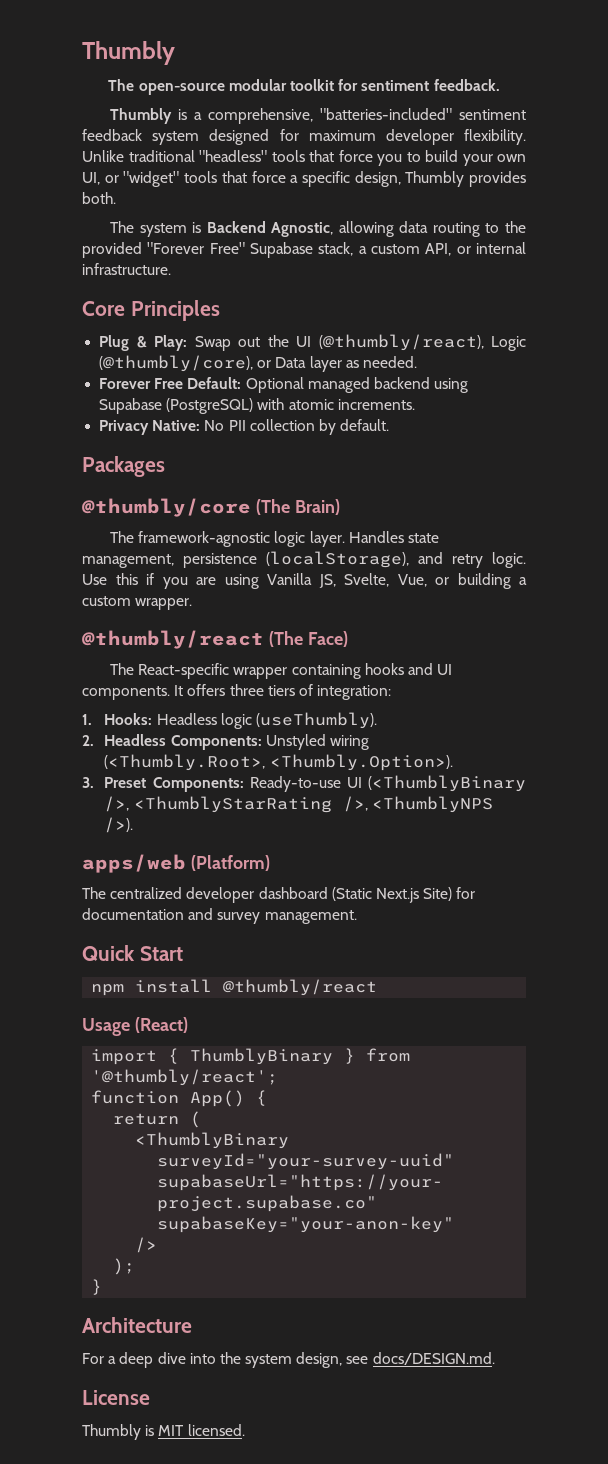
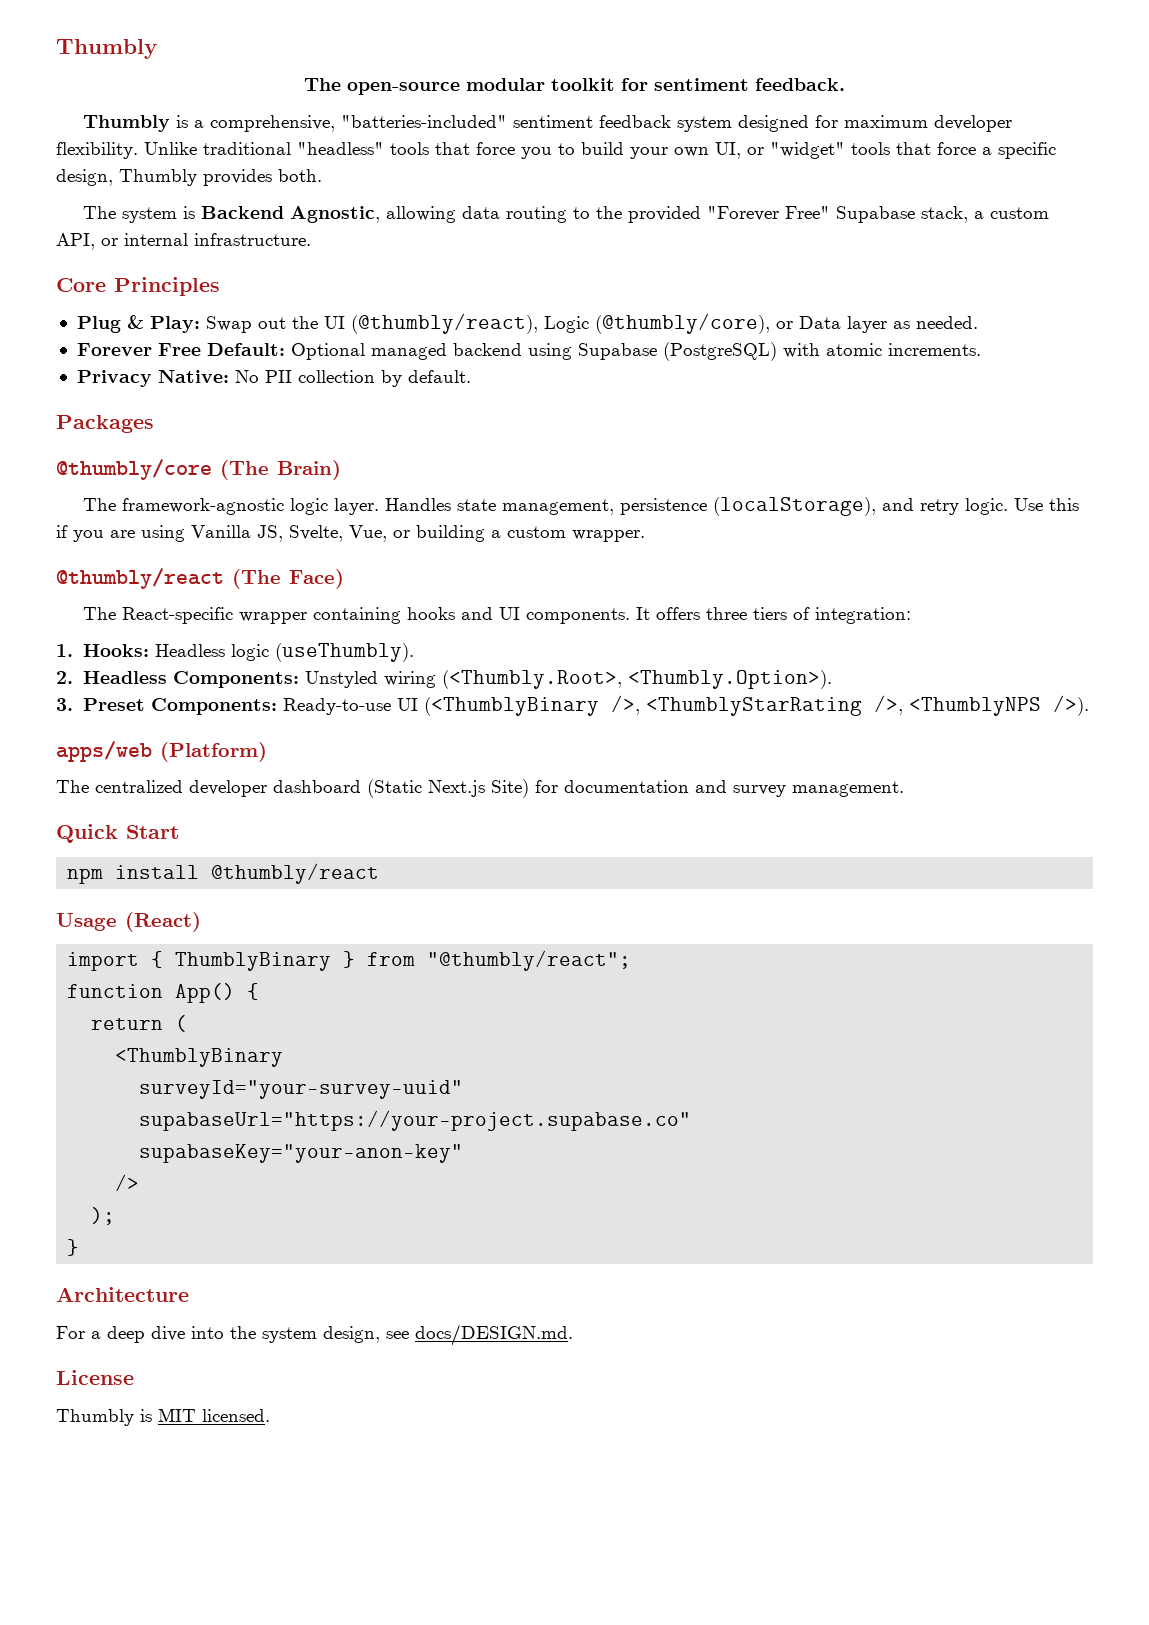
[91,1069,279,1086] '@thumbly/react'; -> [427,950,632,971] "@thumbly/react";

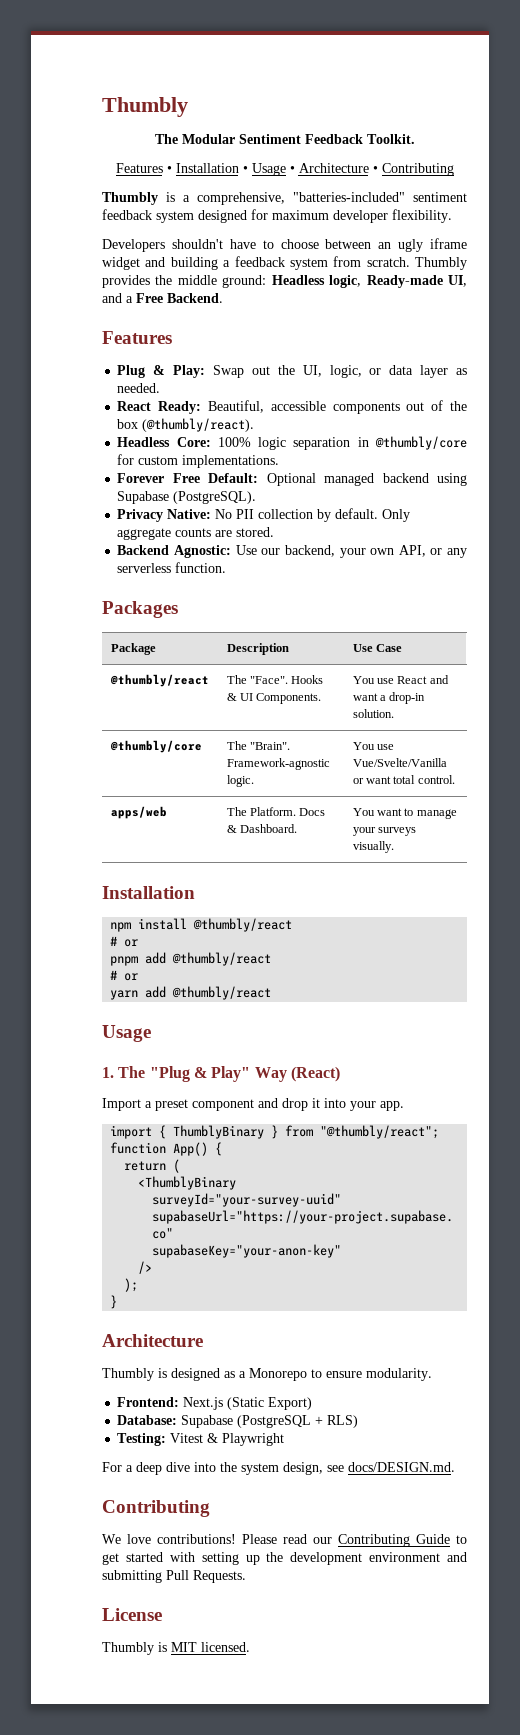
[347,78,845,95] open-source modular toolkit for sentiment feedback. -> [181,134,415,144] [115,163,454,176] Modular Sentiment Feedback Toolkit. // Features • Installation • Usage • Architecture • Contributing
[144,142,1056,159] [56,169,322,186] [82,206,1049,223] [56,233,311,250] [56,277,220,296] Unlike traditional "headless" tools that force you to build your own UI, or "widget" tools that force a specific design, Thumbly provides both. // The system is Backend Agnostic, allowing data routing to the provided "Forever Free" Supabase stack, a custom API, or internal infrastructure. // Core Principles -> [102,238,467,252] [102,256,467,270] [102,275,467,288] [102,293,223,303] [102,331,172,344] // Developers shouldn't have to choose between an ugly iframe widget and building a feedback system from scratch. Thumbly provides the middle ground: Headless logic, Ready-made UI, and a Free Backend. // Features
[323,313,978,334] UI (@thumbly/react), Logic (@thumbly/core), or Data layer as needed. -> [302,365,467,378] [117,383,161,393] [117,400,468,414] [117,418,255,432] [117,436,467,450] [117,454,280,468] UI, logic, or data layer as needed. // React Ready: Beautiful, accessible components out of the box (@thumbly/react). // Headless Core: 100% logic separation in @thumbly/core for custom implementations.
[662,342,981,361] (PostgreSQL) with atomic increments. -> [173,491,257,504] (PostgreSQL).
[56,415,154,433] [56,459,341,480] [82,497,1079,516] [56,525,645,542] [56,568,344,589] [82,607,911,624] [56,643,414,662] [56,670,832,689] [56,695,1089,716] [56,741,267,762] [56,779,904,798] [56,824,179,843] [67,863,380,884] [56,912,201,932] // Packages // @thumbly/core (The Brain) // The framework-agnostic logic layer. Handles state management, persistence (localStorage), and retry logic. Use this if you are using Vanilla JS, Svelte, Vue, or building a custom wrapper. // @thumbly/react (The Face) // The React-specific wrapper containing hooks and UI components. It offers three tiers of integration: // 1. Hooks: Headless logic (useThumbly). // 2. Headless Components: Unstyled wiring (<Thumbly.Root>, <Thumbly.Option>). // 3. Preset Components: Ready-to-use UI (<ThumblyBinary />, <ThumblyStarRating />, <ThumblyNPS />). // apps/web (Platform) // The centralized developer dashboard (Static Next.js Site) for documentation and survey management. // Quick Start // npm install @thumbly/react // Usage (React) -> [382,509,411,522] [117,527,275,540] [117,545,467,558] [117,562,227,573] [102,601,178,618] [110,643,156,655] [226,643,289,655] [352,644,402,652] [110,674,209,687] [226,675,324,684] [226,693,322,704] [352,675,449,684] [352,692,426,704] [352,709,394,718] [110,740,202,753] [226,741,290,750] [226,758,330,770] [226,775,254,787] [352,742,394,750] [352,758,447,767] [352,775,455,784] [110,806,167,819] [226,807,326,816] [226,824,297,833] [352,808,457,819] [352,827,416,836] [352,841,394,853] [102,886,195,899] [110,918,293,932] [110,936,139,947] [110,952,272,966] [110,970,139,981] [110,986,272,1000] [102,1025,151,1042] [102,1066,340,1082] [102,1098,404,1111] Only aggregate counts are stored. // Backend Agnostic: Use our backend, your own API, or any serverless function. // Packages // Package | Description | Use Case // @thumbly/react | The "Face". Hooks & UI Components. | You use React and want a drop-in solution. // @thumbly/core | The "Brain". Framework-agnostic logic. | You use Vue/Svelte/Vanilla or want total control. // apps/web | The Platform. Docs & Dashboard. | You want to manage your surveys visually. // Installation // npm install @thumbly/react // # or // pnpm add @thumbly/react // # or // yarn add @thumbly/react // Usage // 1. The "Plug & Play" Way (React) // Import a preset component and drop it into your app.
(189, 1294) none -> [102,1368,432,1381] [117,1397,313,1410] [117,1415,359,1428] [117,1433,285,1446] // Thumbly is designed as a Monorepo to ensure modularity. // Frontend: Next.js (Static Export) // Database: Supabase (PostgreSQL + RLS) // Testing: Vitest & Playwright
(573, 1335) none -> [102,1500,210,1517] [102,1534,467,1547] [102,1552,467,1565] [102,1570,246,1583] // Contributing // We love contributions! Please read our Contributing Guide to get started with setting up the development environment and submitting Pull Requests.

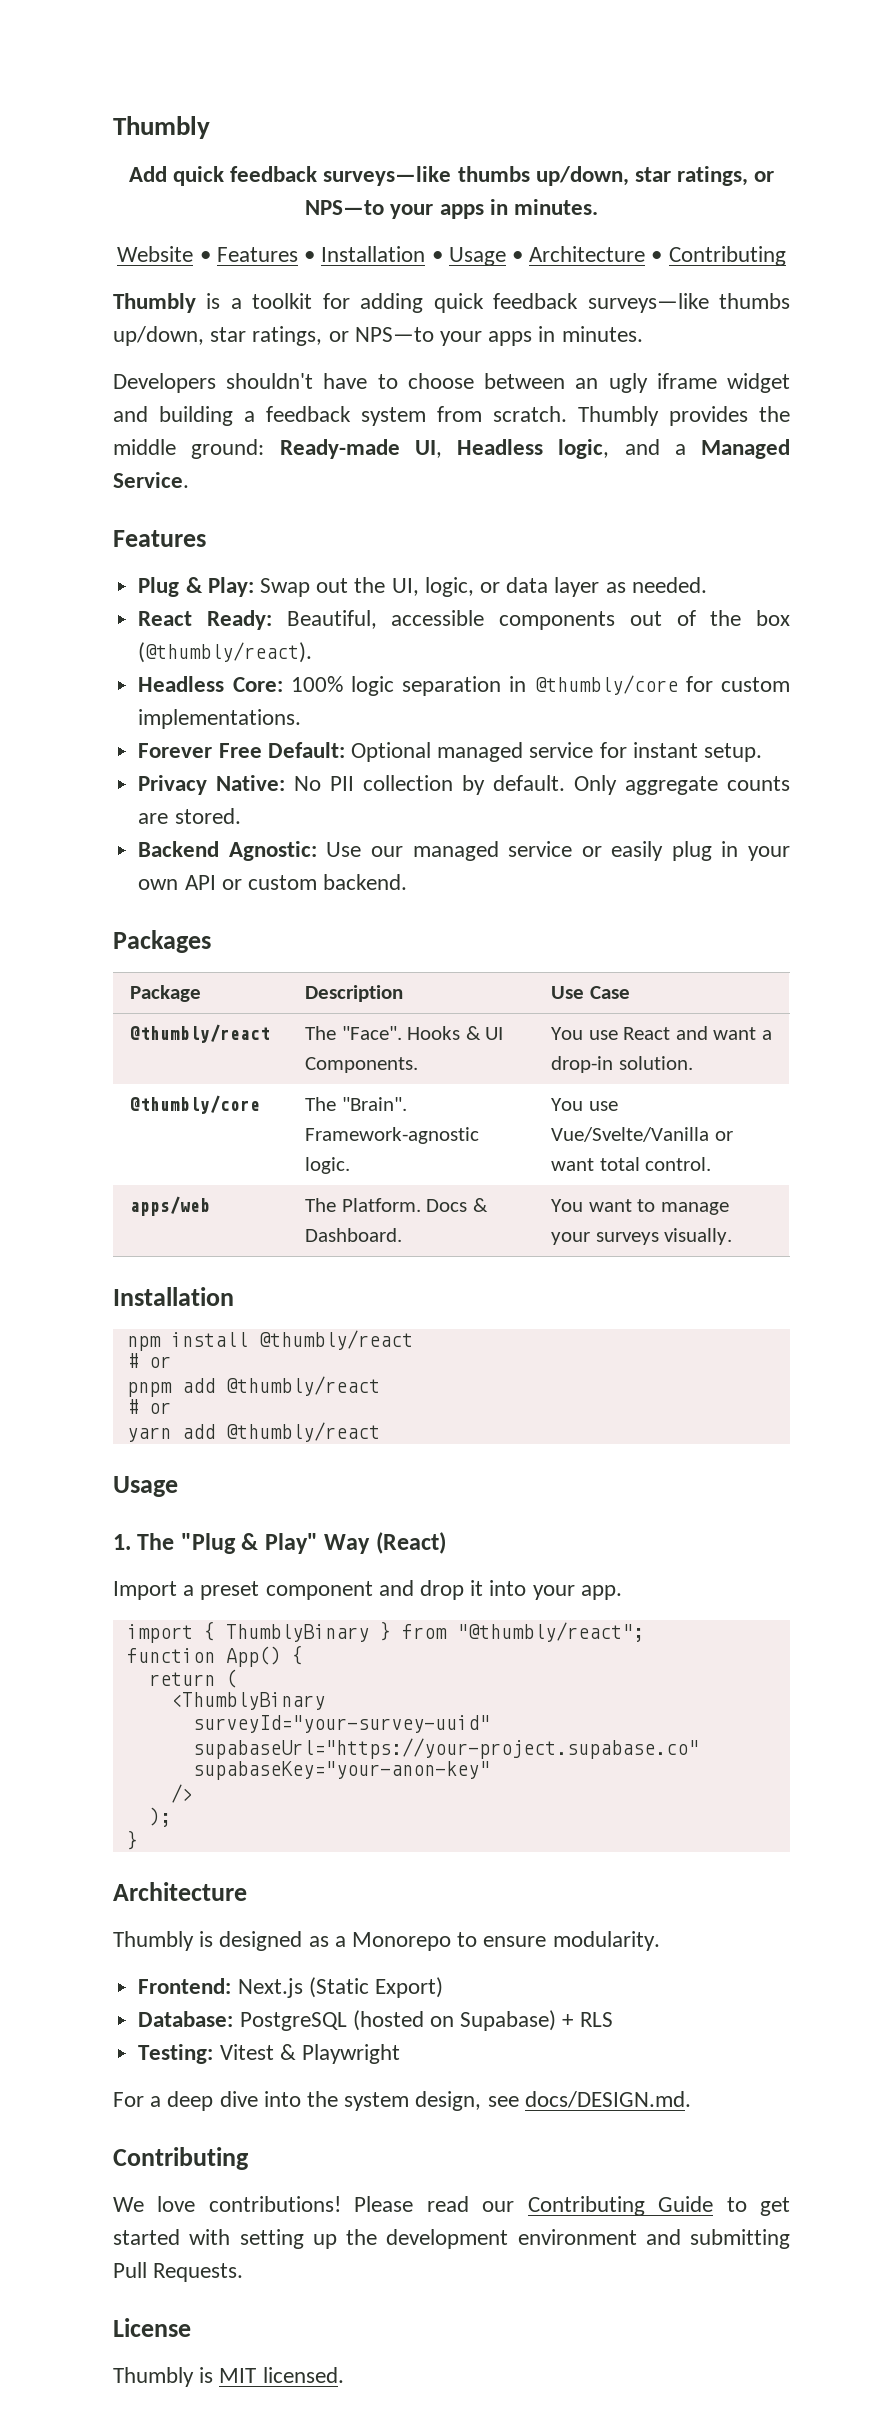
[154,134,415,144] The Modular Sentiment Feedback Toolkit. // -> [128,166,775,186] [305,199,598,219] [117,246,211,262] Add quick feedback surveys—like thumbs up/down, star ratings, or NPS—to your apps in minutes. // Website •
[197,192,467,205] [102,209,452,223] comprehensive, "batteries-included" sentiment feedback system designed for maximum developer flexibility. -> [252,293,790,313] [113,326,643,346] toolkit for adding quick feedback surveys—like thumbs up/down, star ratings, or NPS—to your apps in minutes.
[271,275,467,288] [102,293,223,303] Headless logic, Ready-made UI, and a Free Backend. -> [279,439,790,459] [113,472,189,488] Ready-made UI, Headless logic, and a Managed Service.
[382,473,467,486] [117,491,257,504] backend using Supabase (PostgreSQL). -> [529,742,762,762] service for instant setup.
[284,545,467,558] [117,562,227,573] backend, your own API, or any serverless function. -> [412,841,791,861] [138,874,408,890] managed service or easily plug in your own API or custom backend.
[181,1415,359,1428] Supabase (PostgreSQL + RLS) -> [239,2010,613,2031] PostgreSQL (hosted on Supabase) + RLS

